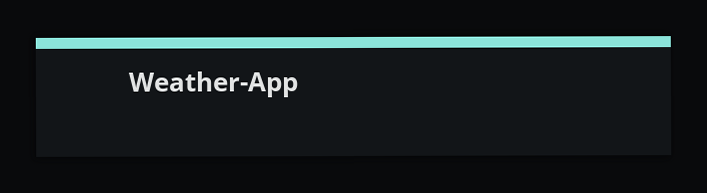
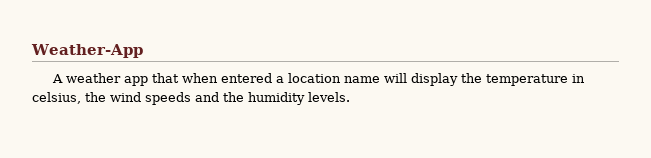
(299, 84) none -> [52,73,586,86] [32,92,350,105] // A weather app that when entered a location name will display the temperature in celsius, the wind speeds and the humidity levels.

